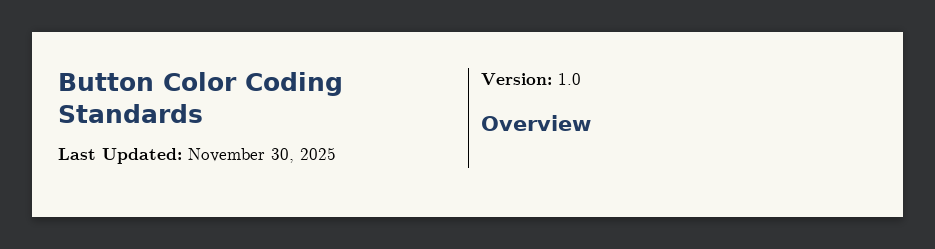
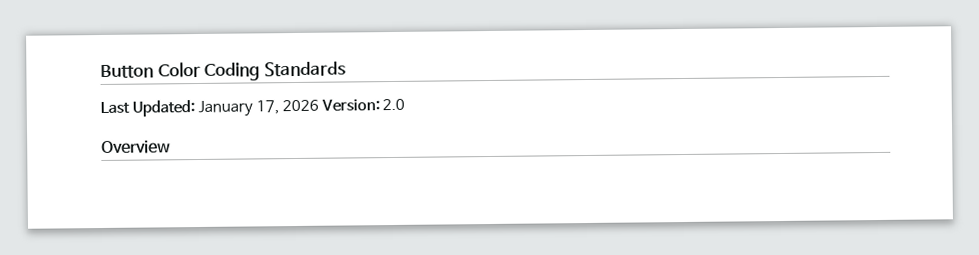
[188,147,336,163] [481,73,581,85] November 30, 2025 // Version: 1.0 -> [197,98,406,118] January 17, 2026 Version: 2.0

